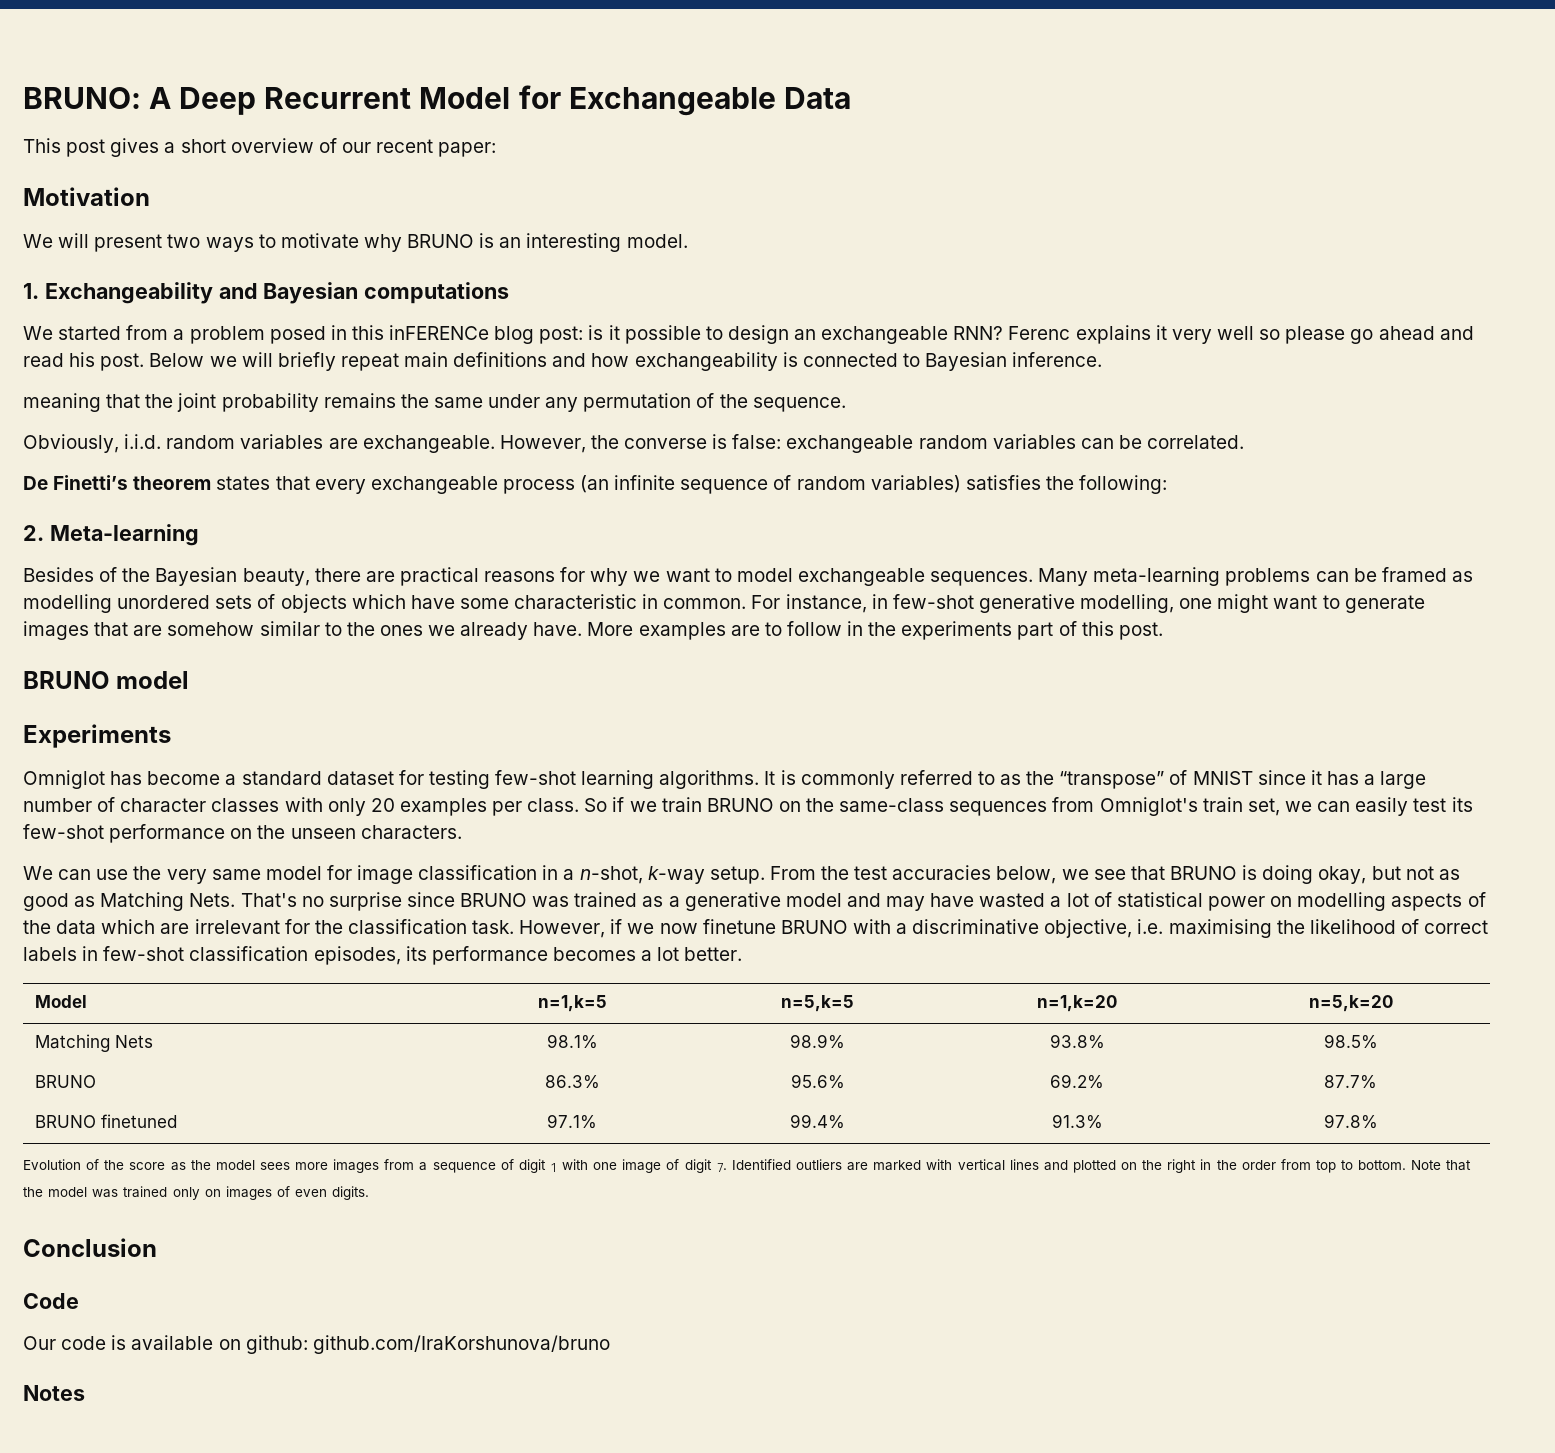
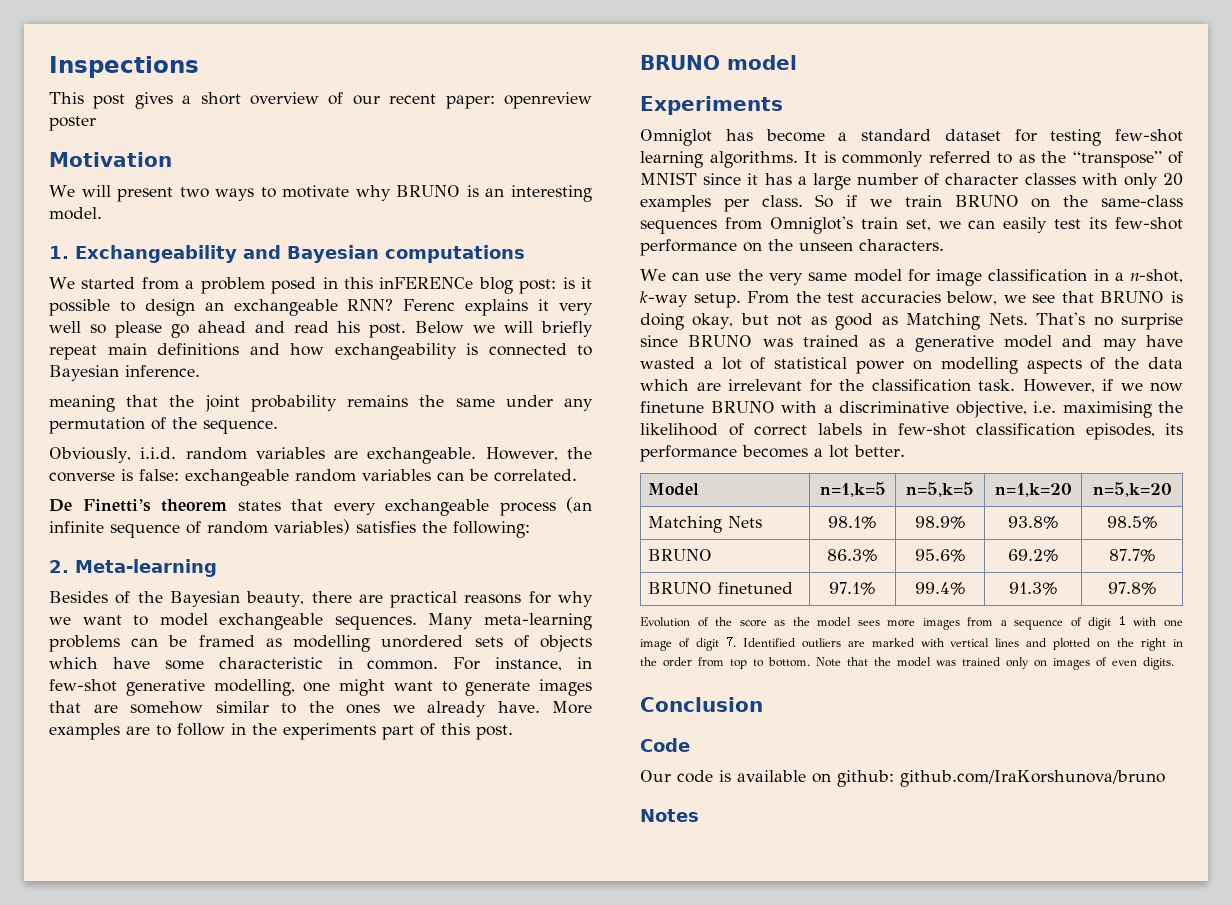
[23,85,851,116] BRUNO: A Deep Recurrent Model for Exchangeable Data -> [49,56,199,78] Inspections
(497, 149) none -> [503,92,592,109] [49,116,96,131] openreview poster

